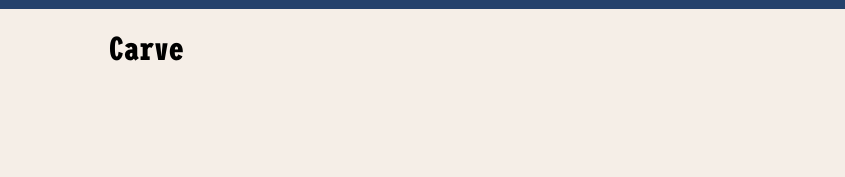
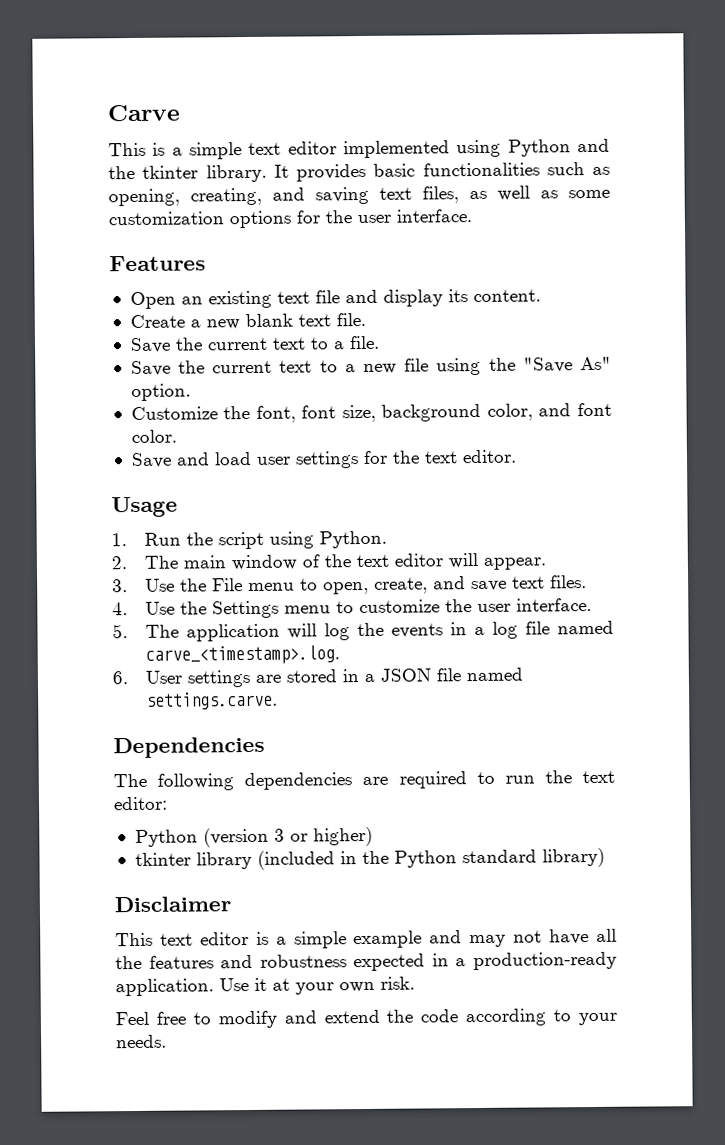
(184, 48) none -> [108,138,610,160] [108,162,610,183] [108,185,610,207] [108,209,472,229] [109,255,206,272] [129,289,541,310] [129,312,366,330] [129,335,380,354] [130,356,612,377] [130,383,191,402] [130,402,612,423] [130,429,177,444] [130,449,517,469] [111,496,178,518] [111,530,388,550] [111,552,547,571] [112,575,588,595] [112,597,593,619] [112,620,614,642] [145,645,341,665] [112,667,524,688] [146,691,279,710] [113,736,265,759] [113,770,615,791] [113,796,168,811] [134,826,373,848] [134,847,605,870] [114,896,231,913] [115,928,618,949] [115,951,617,972] [115,976,415,997] [115,1008,617,1029] [116,1034,167,1049] // This is a simple text editor implemented using Python and the tkinter library. It provides basic functionalities such as opening, creating, and saving text files, as well as some customization options for the user interface. // Features // Open an existing text file and display its content. // Create a new blank text file. // Save the current text to a file. // Save the current text to a new file using the "Save As" option. // Customize the font, font size, background color, and font color. // Save and load user settings for the text editor. // Usage // 1. Run the script using Python. // 2. The main window of the text editor will appear. // 3. Use the File menu to open, create, and save text files. // 4. Use the Settings menu to customize the user interface. // 5. The application will log the events in a log file named carve_<timestamp>.log. // 6. User settings are stored in a JSON file named settings.carve. // Dependencies // The following dependencies are required to run the text editor: // Python (version 3 or higher) // tkinter library (included in the Python standard library) // Disclaimer // This text editor is a simple example and may not have all the features and robustness expected in a production-ready application. Use it at your own risk. // Feel free to modify and extend the code according to your needs.

